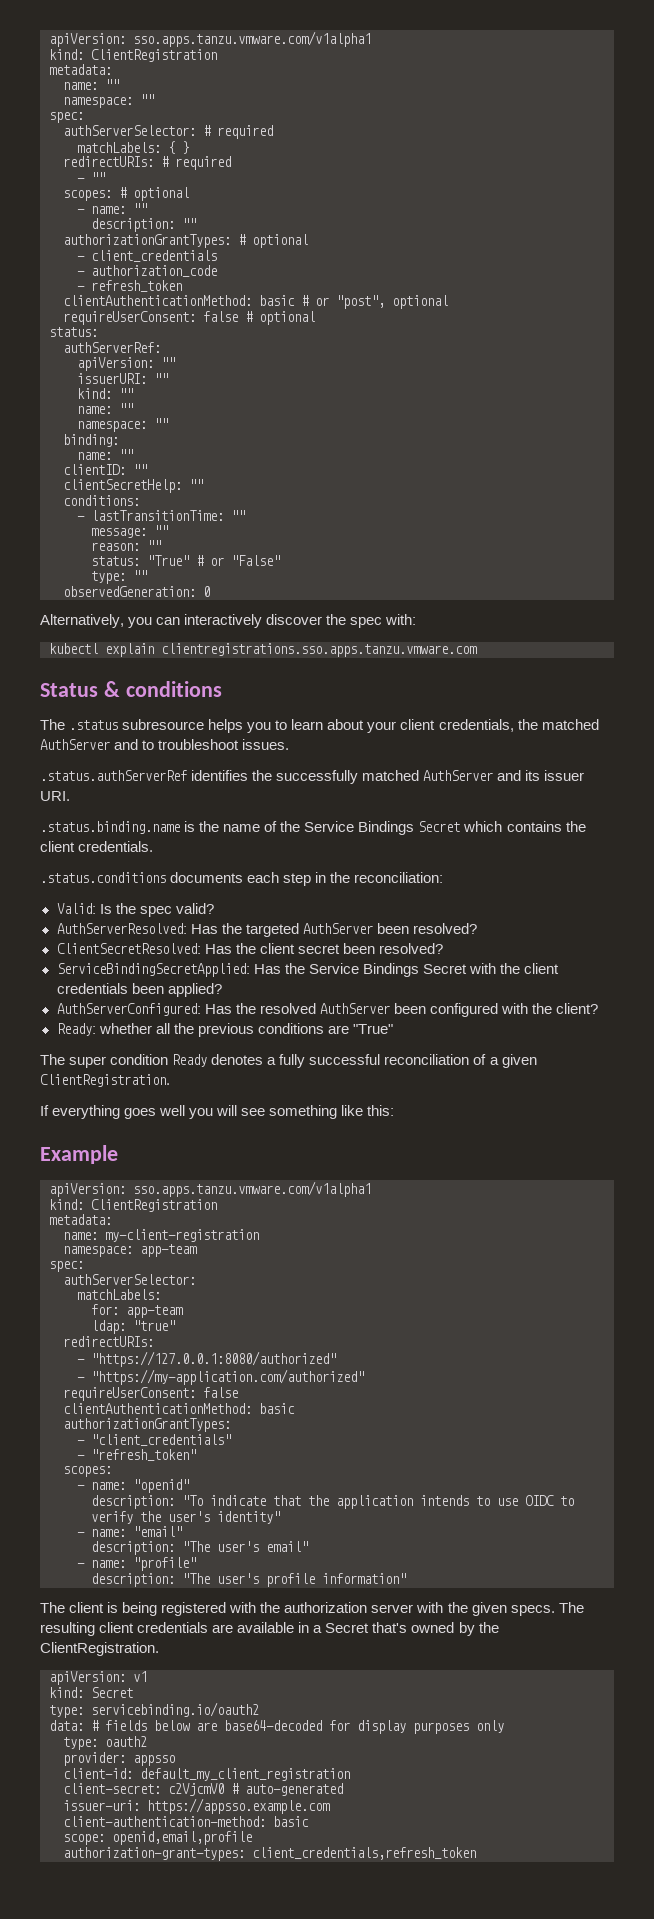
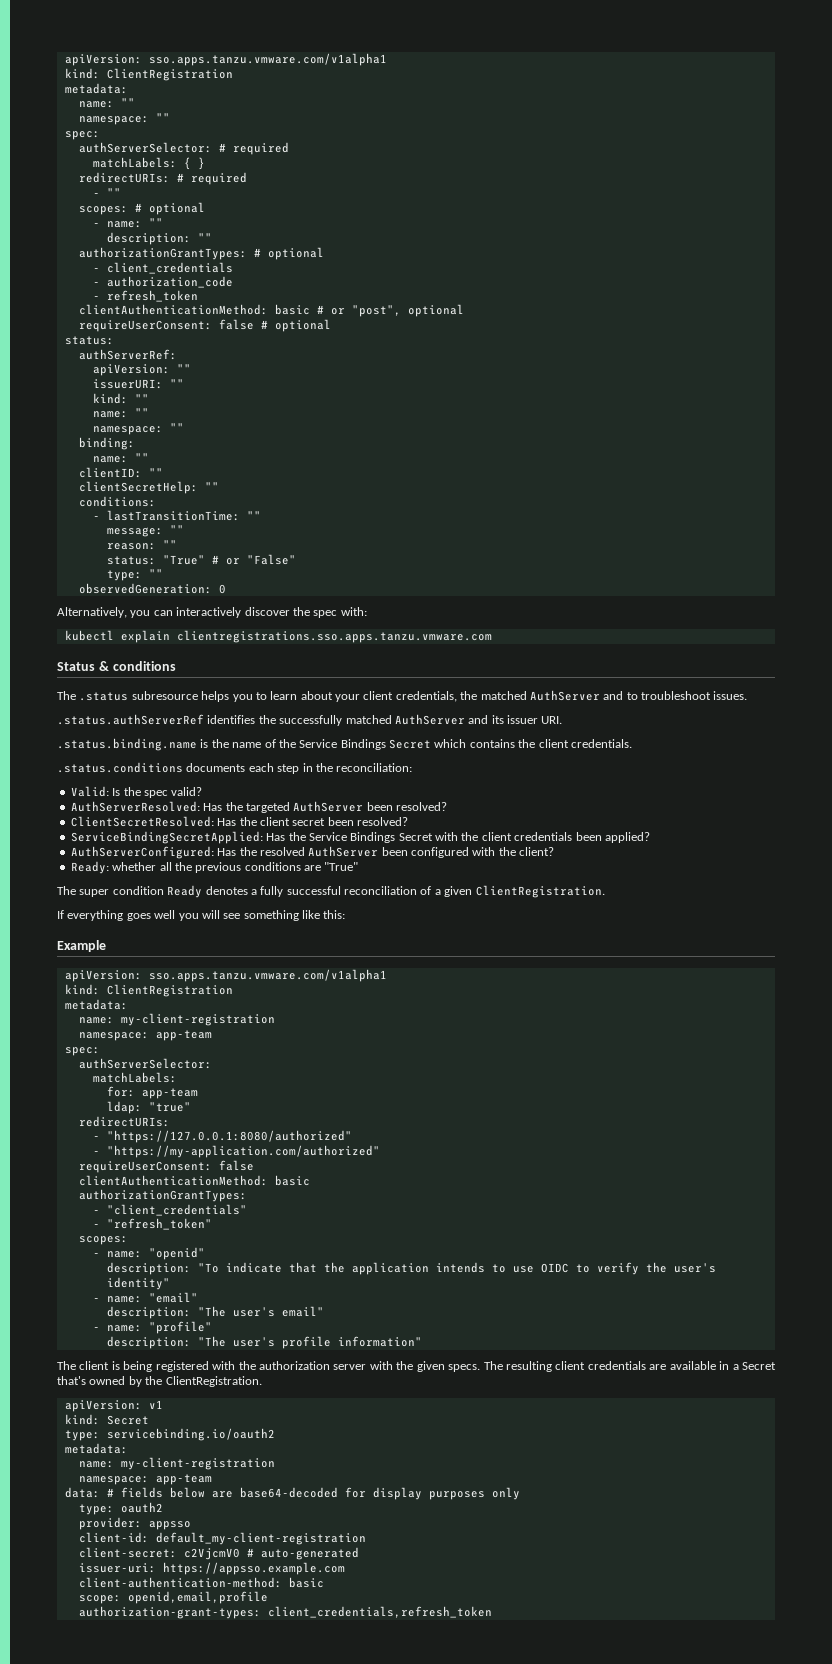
(259, 1709) none -> [64,1443,128,1454] [78,1457,275,1470] [78,1474,212,1485] // metadata: // name: my-client-registration // namespace: app-team
[140,1768,350,1781] default_my_client_registration -> [155,1532,366,1545] default_my-client-registration

